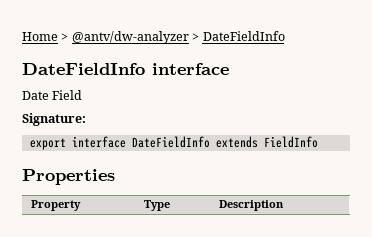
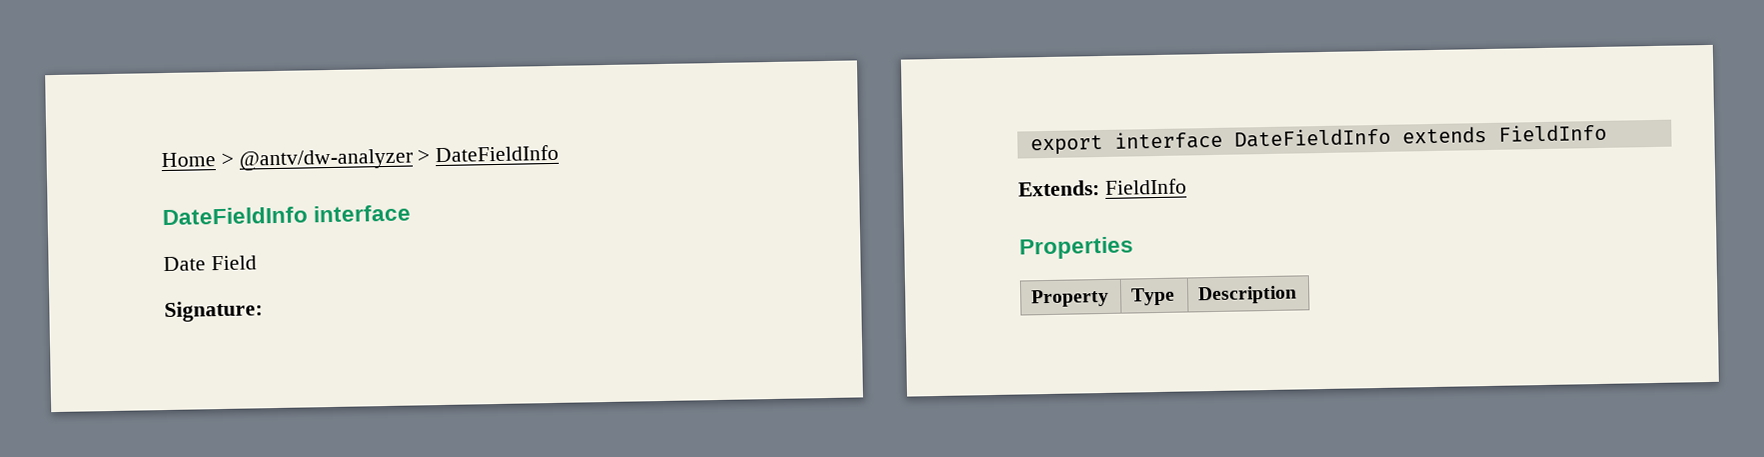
(318, 142) none -> [1018,178,1187,197] // Extends: FieldInfo

